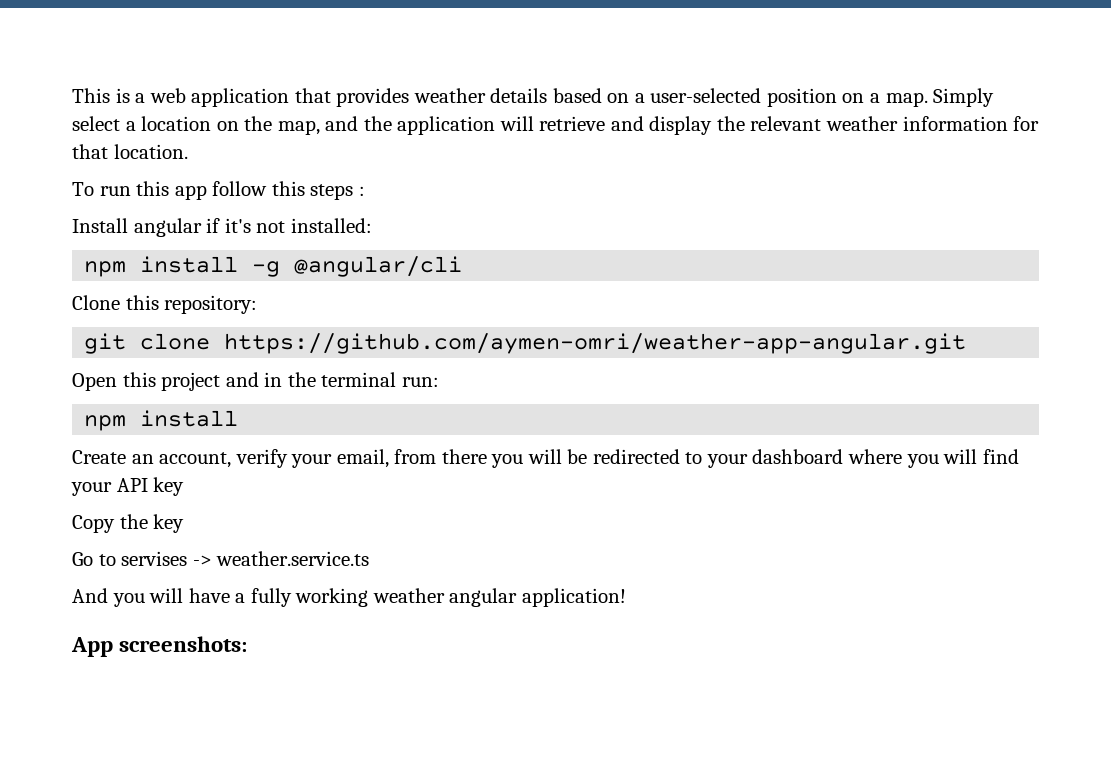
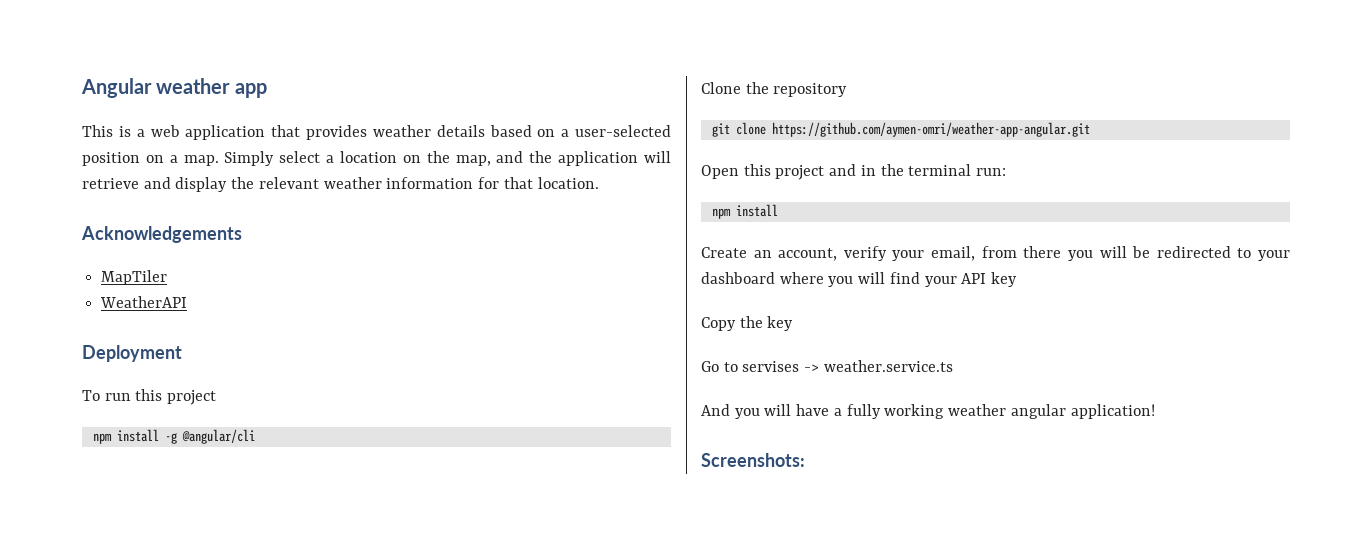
(72, 95) none -> [81,78,267,98] Angular weather app //
(188, 151) none -> [81,226,242,243] [101,270,168,285] [100,296,188,308] [82,345,182,362] // Acknowledgements // MapTiler // WeatherAPI // Deployment
[174,181,365,200] [72,218,372,237] app follow this steps : // Install angular if it's not installed: -> [167,390,217,405] project
[125,295,258,314] this repository: -> [745,82,848,97] the repository
[71,636,248,657] App screenshots: -> [701,453,805,467] Screenshots:

